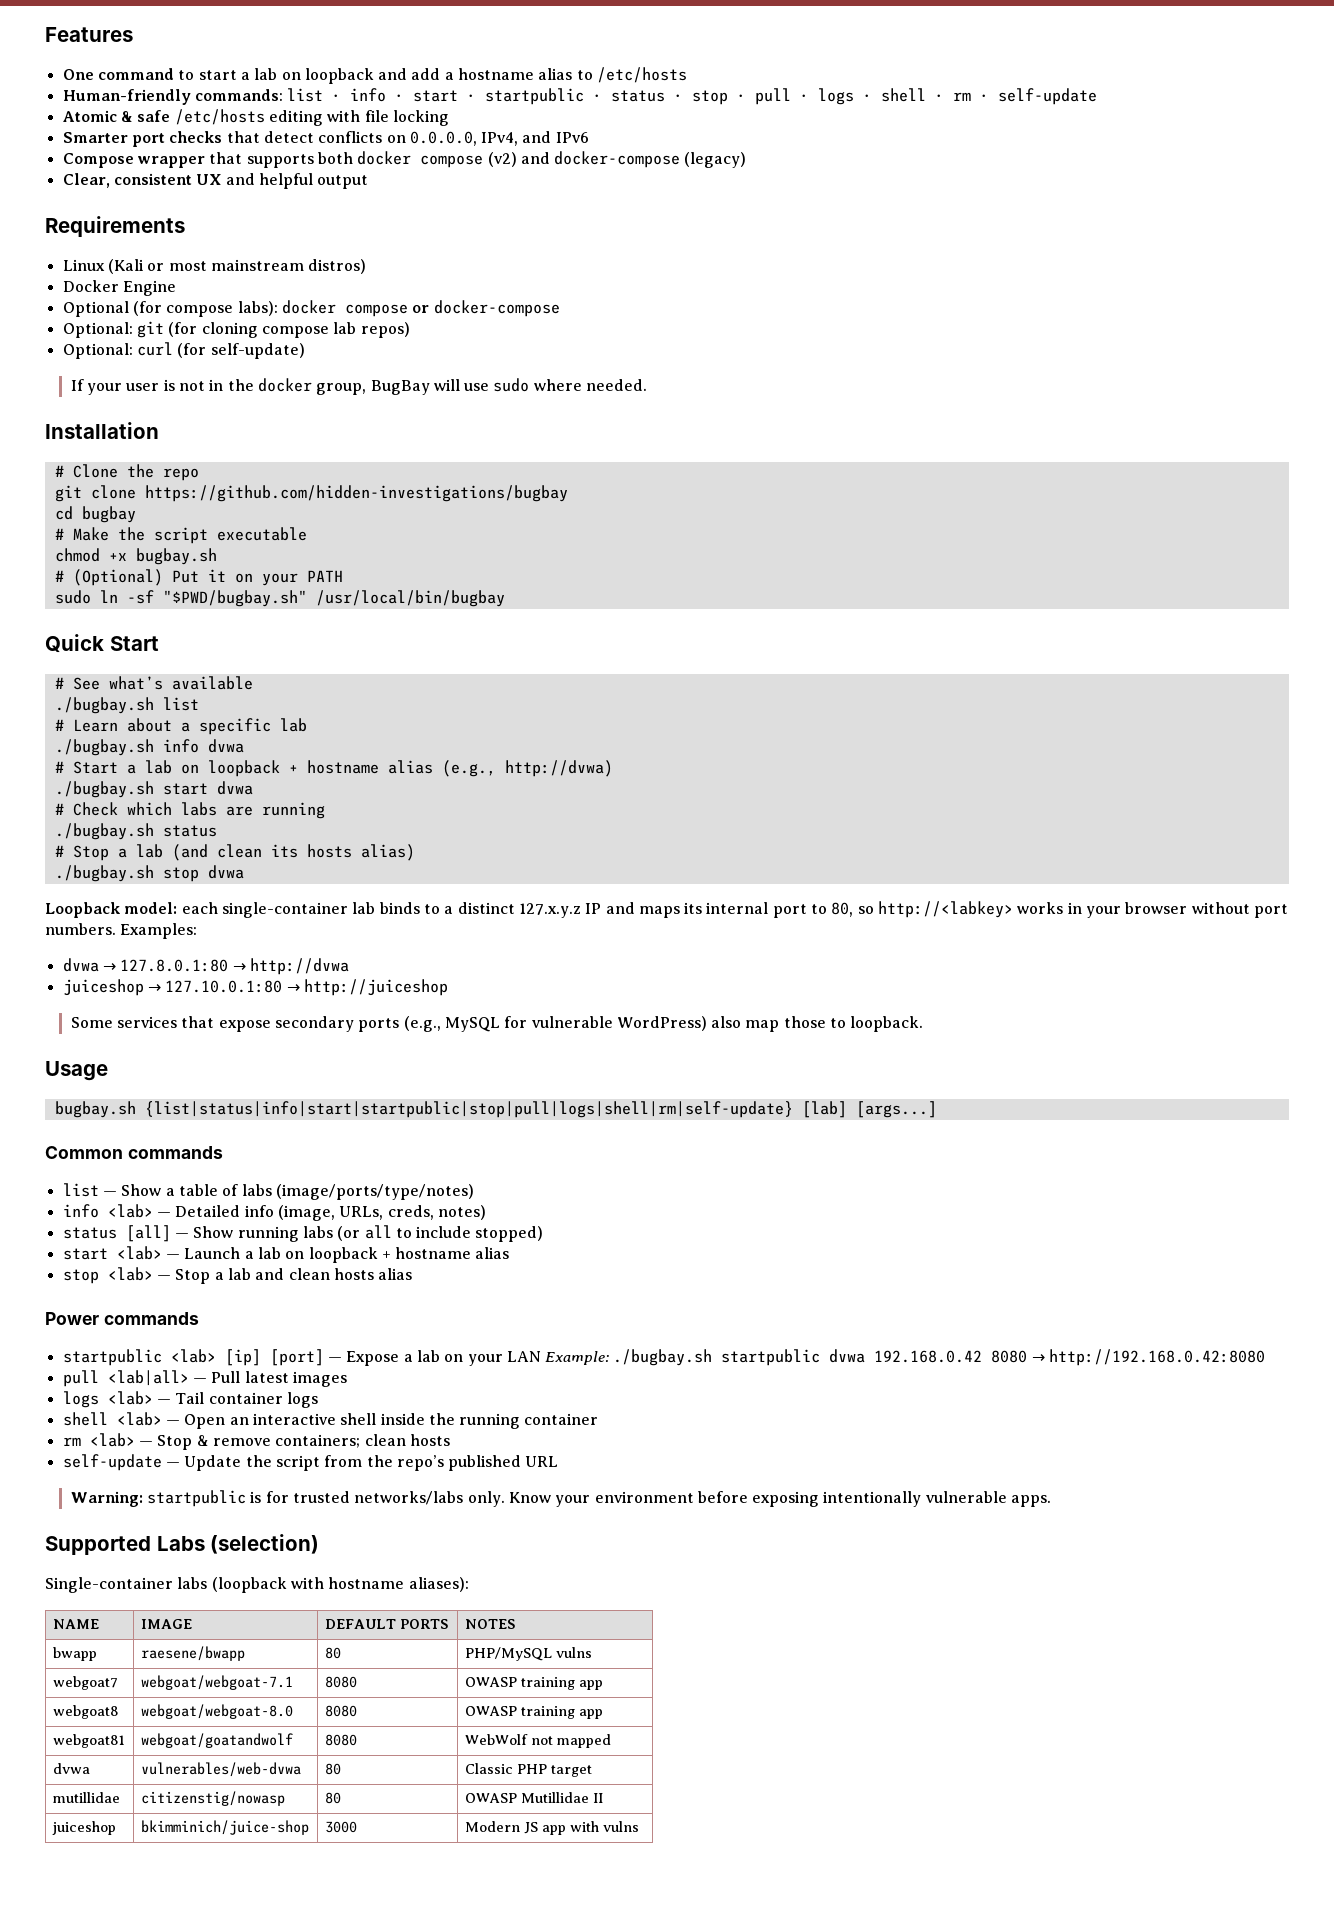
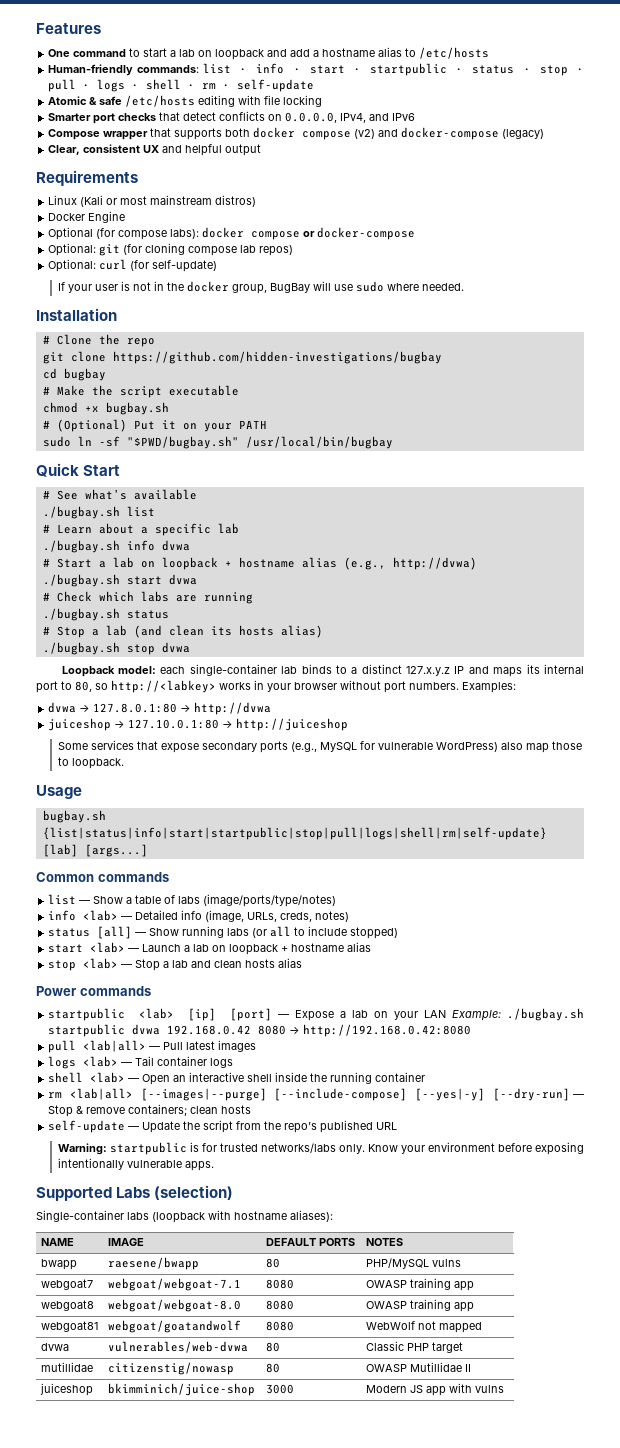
[89,1433,135,1447] <lab> -> [69,1088,570,1101] <lab|all> [--images|--purge] [--include-compose] [--yes|-y] [--dry-run]

